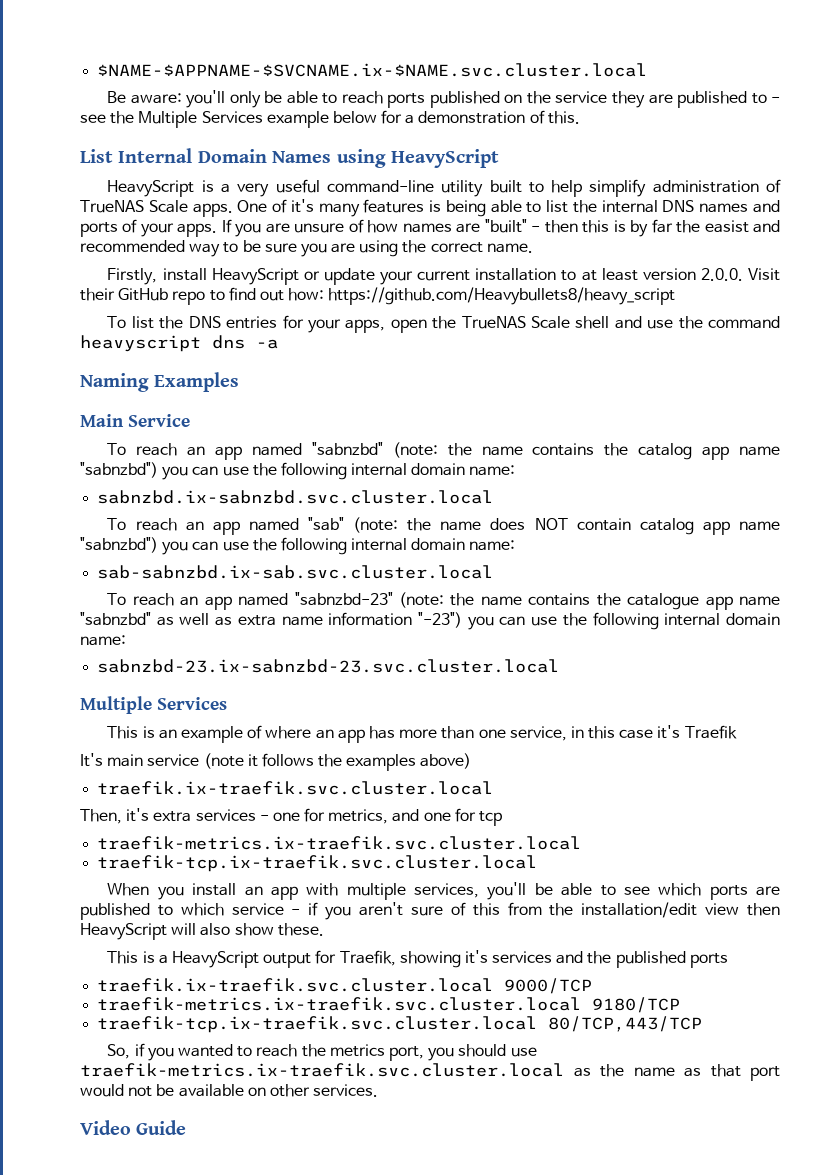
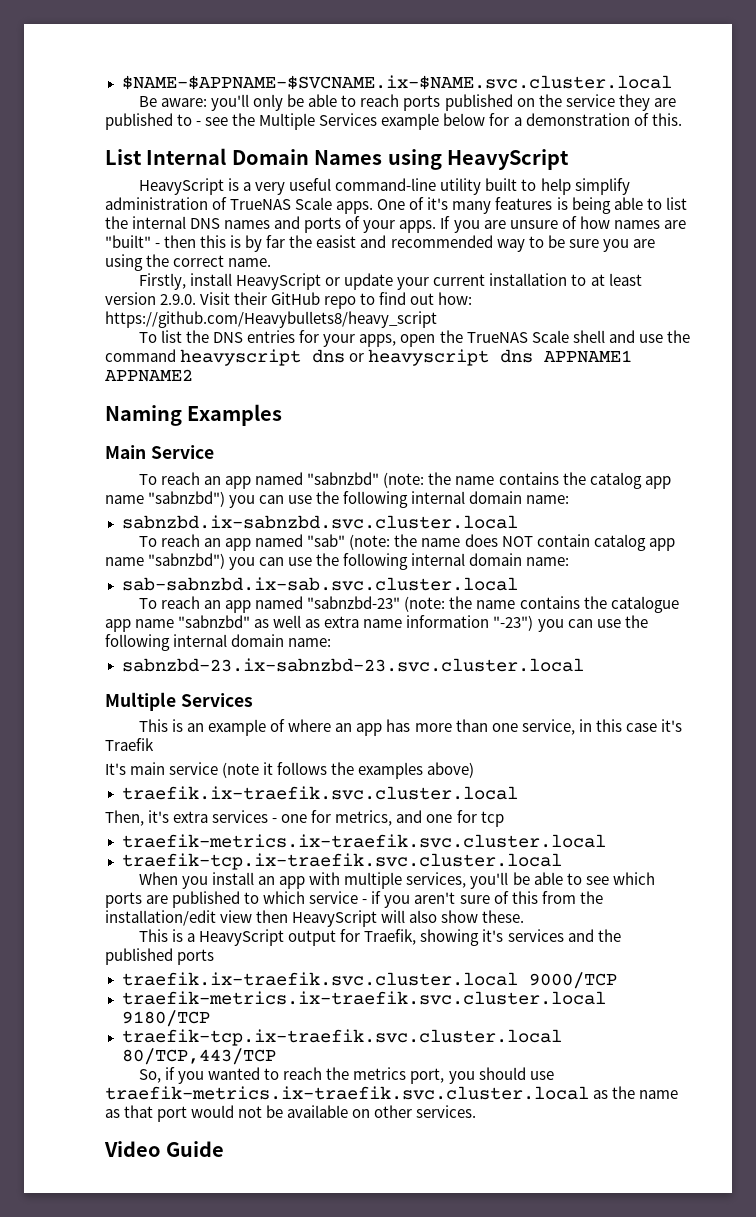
[700,268,743,281] 2.0.0. -> [160,294,197,305] 2.9.0.
[256,339,278,349] -a -> [349,349,633,366] [105,369,193,382] or heavyscript dns APPNAME1 APPNAME2

